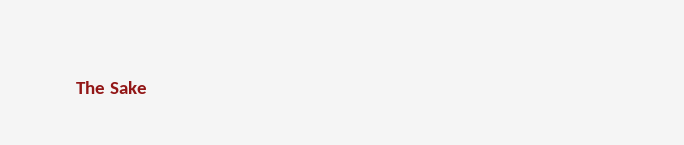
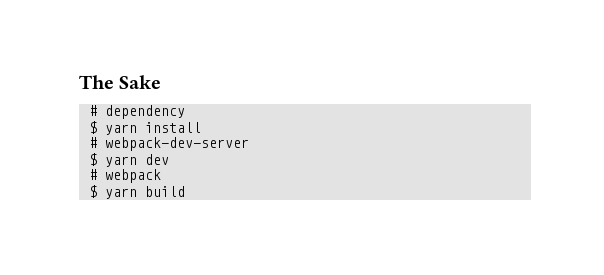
(147, 87) none -> [88,105,185,119] [88,121,201,135] [88,137,249,151] [88,153,169,167] [88,169,161,183] [88,185,185,199] // # dependency // $ yarn install // # webpack-dev-server // $ yarn dev // # webpack // $ yarn build

